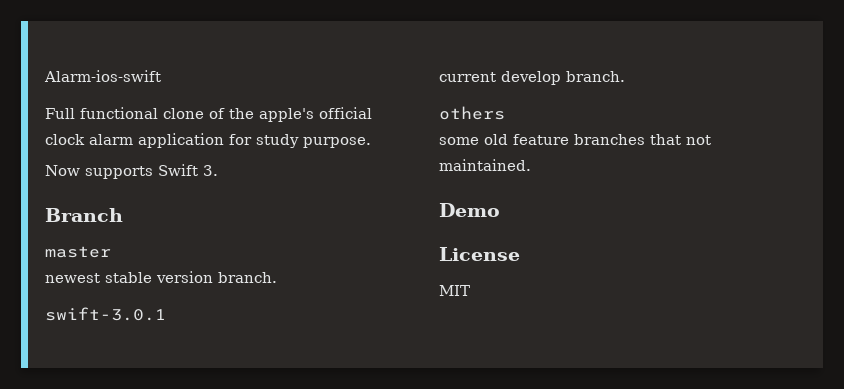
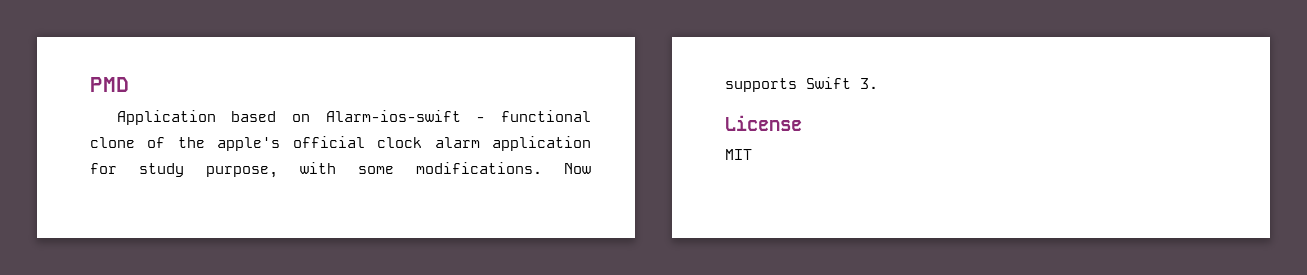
(44, 76) none -> [90,77,129,92] [116,110,310,125] PMD // Application based on
[45,108,75,119] // Full -> [476,117,486,122] -
[303,137,371,148] purpose. // -> [206,162,542,178] purpose, with some modifications.
[45,208,123,222] [45,246,111,258] [45,271,277,283] [45,307,166,321] [439,71,625,85] [439,106,505,120] [439,134,711,145] [439,159,531,171] [439,203,500,217] // Branch // master // newest stable version branch. // swift-3.0.1 // current develop branch. // others // some old feature branches that not maintained. // Demo -> (878, 83) none

